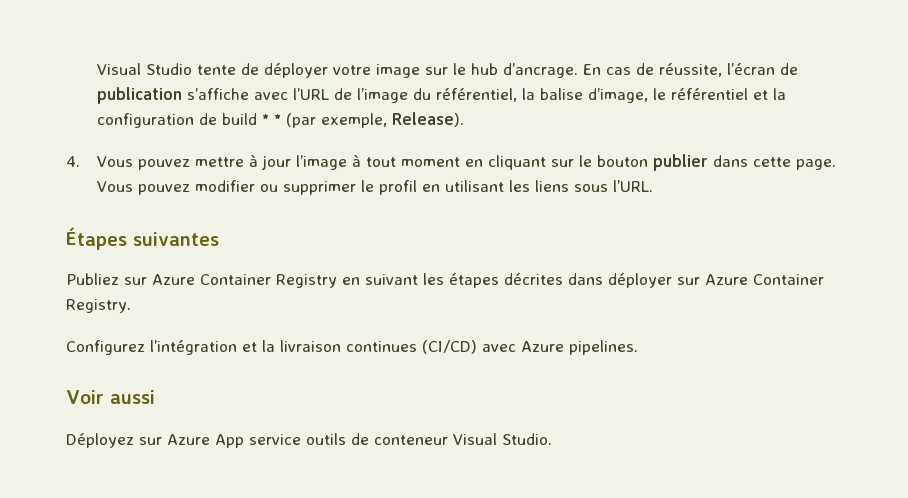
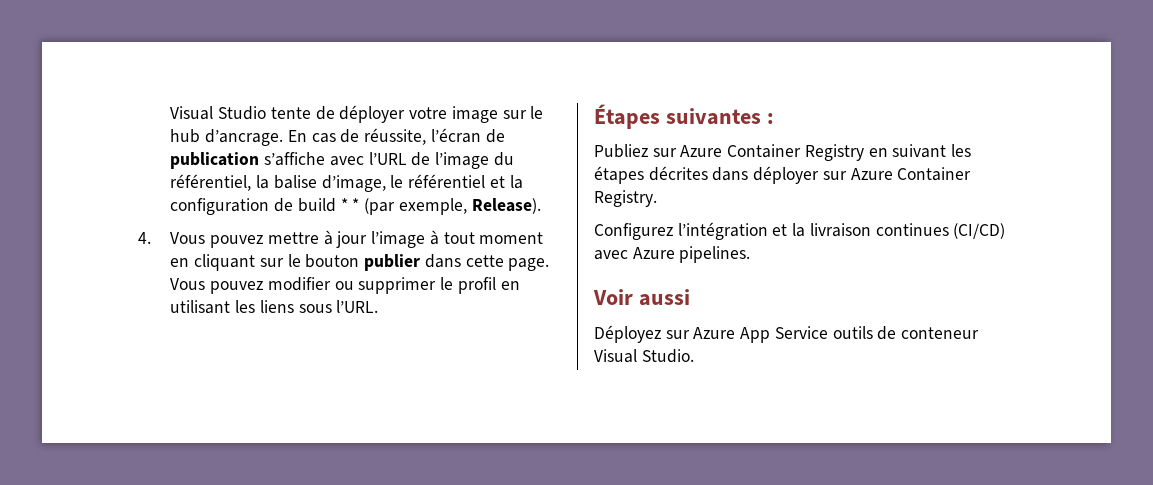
(219, 239) none -> [766,113,774,124] :
[249,434,301,445] service -> [774,326,828,339] Service

